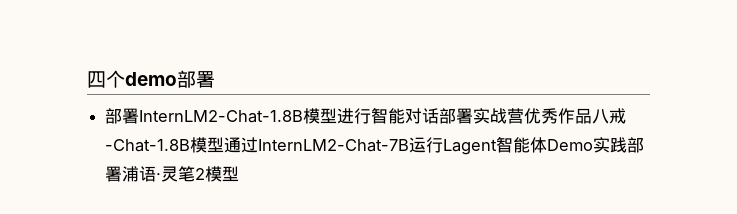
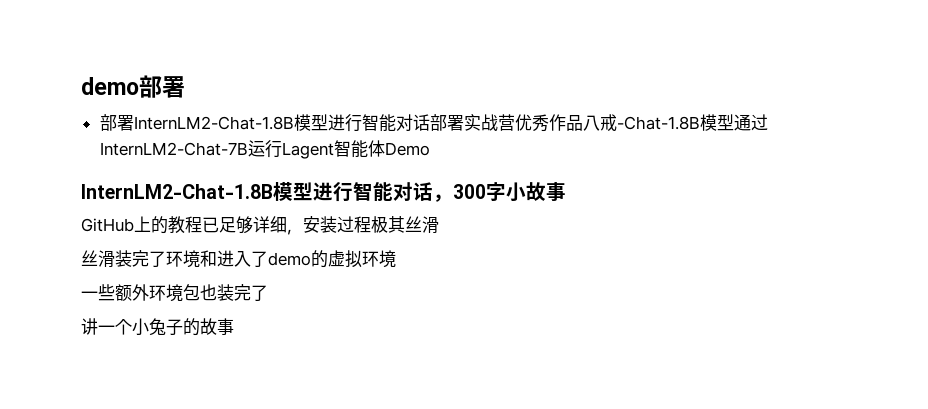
[87,70,125,88] 四个 -> (81, 86) none
[593,137,645,153] [105,166,240,182] 实践部署浦语·灵笔2模型 -> [81,181,566,202] [81,216,439,235] [81,250,396,268] [81,284,268,302] [81,318,234,336] // InternLM2-Chat-1.8B模型进行智能对话，300字小故事 // GitHub上的教程已足够详细，安装过程极其丝滑 // 丝滑装完了环境和进入了demo的虚拟环境 // 一些额外环境包也装完了 // 讲一个小兔子的故事

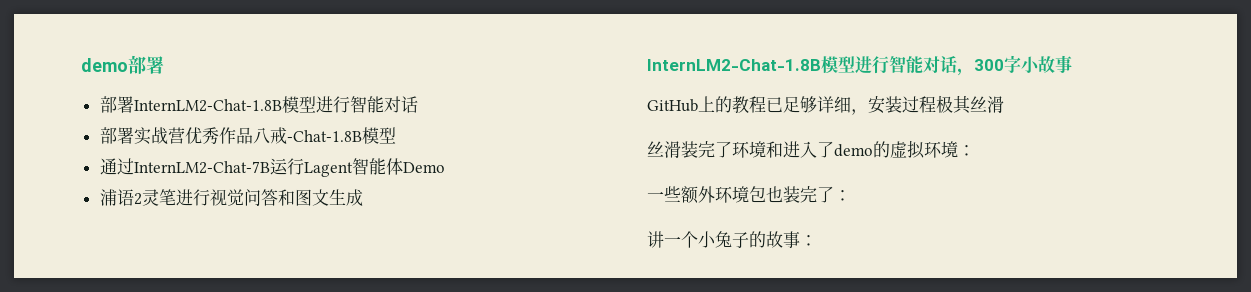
(430, 122) none -> (418, 104) //
(734, 122) none -> (396, 135) //
(430, 149) none -> [99,189,363,206] // 浦语2灵笔进行视觉问答和图文生成
(396, 259) none -> [958,145,975,156] ：
(268, 293) none -> [834,190,851,201] ：
(234, 326) none -> [800,235,817,246] ：

